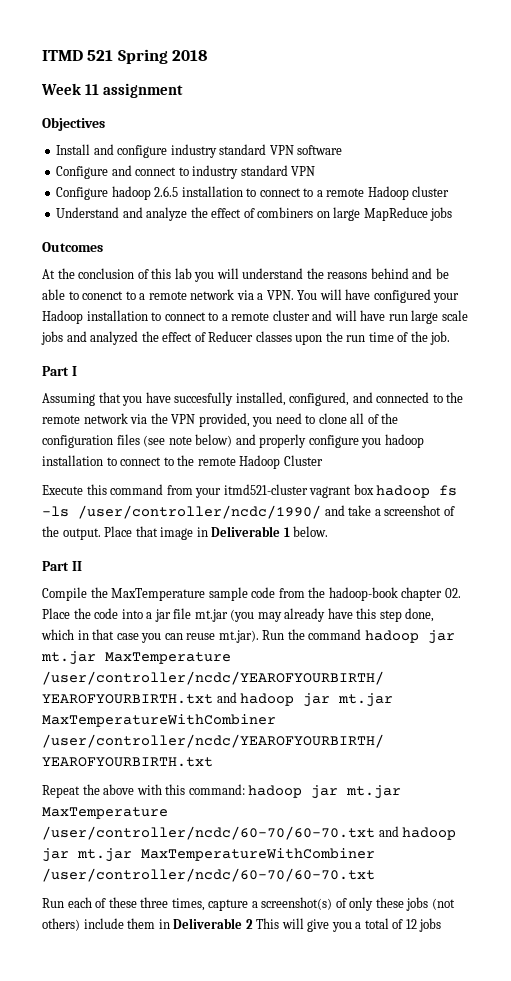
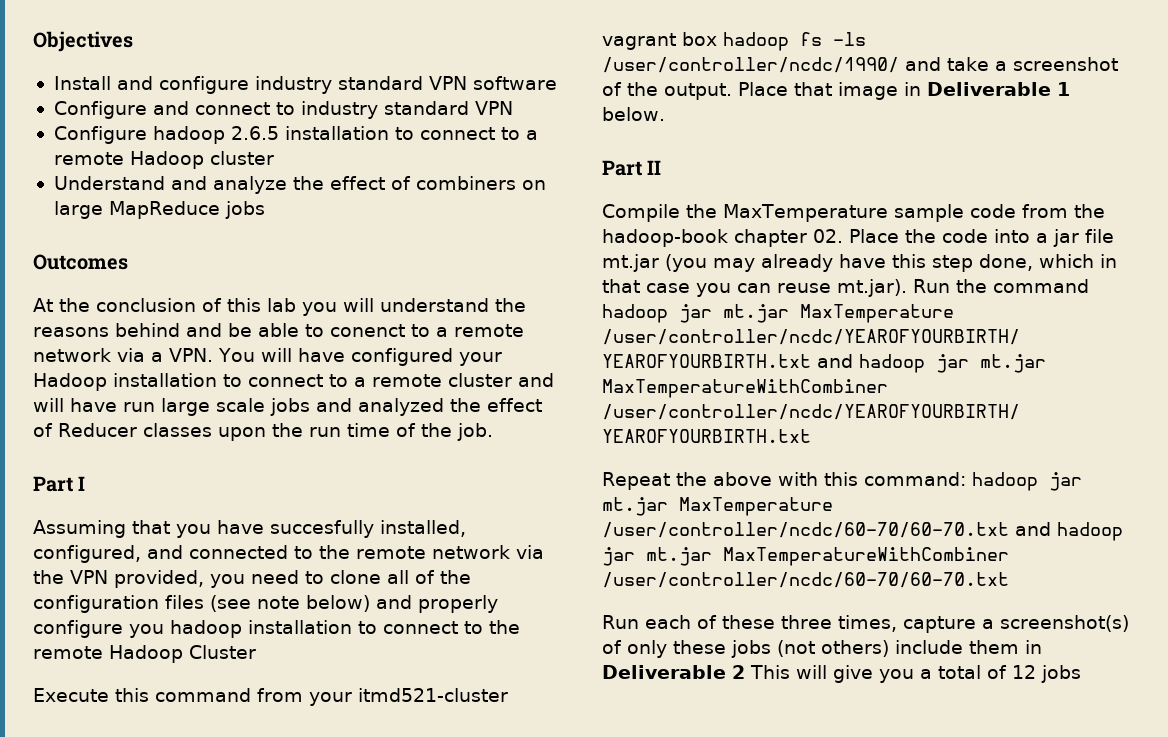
[42,49,208,64] [41,83,184,98] ITMD 521 Spring 2018 // Week 11 assignment // -> (33, 41) none

